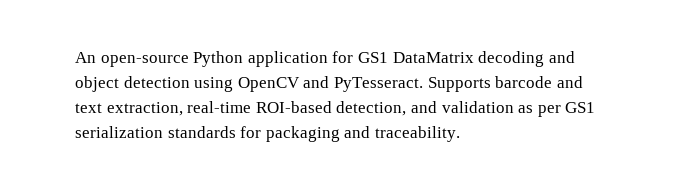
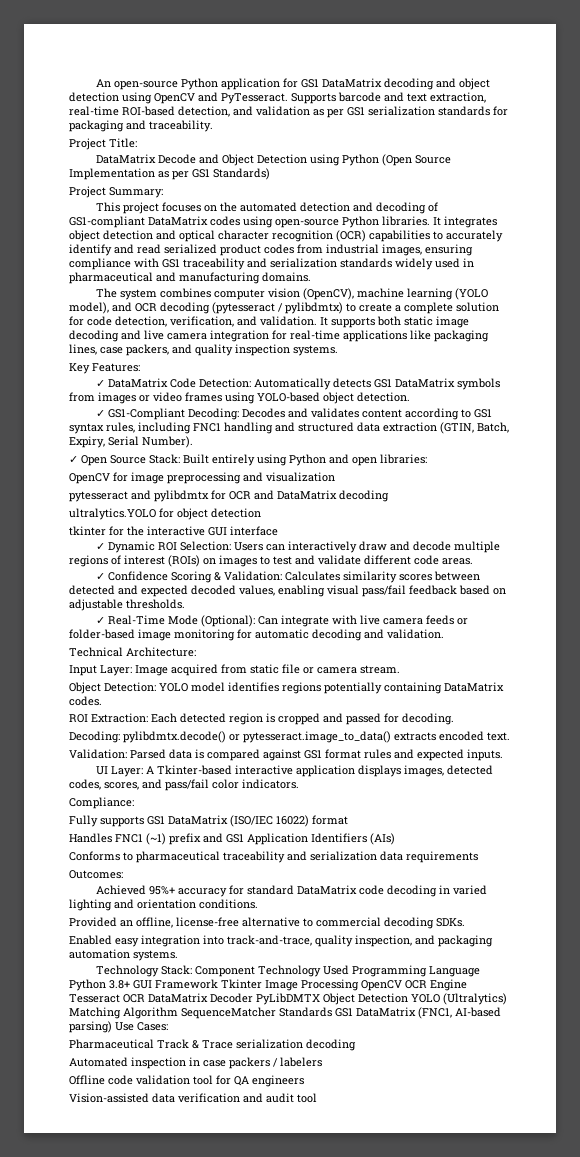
(460, 134) none -> [69,138,137,150] [96,154,452,166] [69,168,270,180] [69,186,163,198] [96,202,439,214] [69,216,497,228] [69,230,503,242] [69,244,473,256] [69,258,474,270] [69,272,311,284] [96,288,489,300] [69,302,499,314] [69,316,469,328] [69,330,489,342] [69,344,338,356] [69,363,140,374] [96,378,501,390] [69,392,410,404] [96,408,493,420] [69,422,509,434] [69,436,193,448] [69,454,427,466] [69,472,335,484] [69,490,389,502] [69,508,261,520] [69,526,278,536] [96,541,501,553] [69,555,473,567] [96,571,481,583] [69,585,506,597] [69,599,185,611] [96,615,469,627] [69,629,444,641] [69,647,196,657] [69,664,400,676] [69,682,504,694] [69,696,102,706] [69,713,454,725] [69,731,510,743] [69,749,503,761] [96,765,494,777] [69,779,299,791] [69,797,134,809] [69,815,348,827] [69,833,395,845] [69,851,478,863] [69,870,123,879] [96,885,488,897] [69,899,258,911] [69,917,465,929] [69,935,493,947] [69,949,178,961] [96,965,481,977] [69,979,467,991] [69,993,507,1005] [69,1007,501,1019] [69,1021,168,1033] [69,1039,356,1051] [69,1057,322,1069] [69,1075,304,1087] [69,1093,317,1103] // Project Title: // DataMatrix Decode and Object Detection using Python (Open Source Implementation as per GS1 Standards) // Project Summary: // This project focuses on the automated detection and decoding of GS1-compliant DataMatrix codes using open-source Python libraries. It integrates object detection and optical character recognition (OCR) capabilities to accurately identify and read serialized product codes from industrial images, ensuring compliance with GS1 traceability and serialization standards widely used in pharmaceutical and manufacturing domains. // The system combines computer vision (OpenCV), machine learning (YOLO model), and OCR decoding (pytesseract / pylibdmtx) to create a complete solution for code detection, verification, and validation. It supports both static image decoding and live camera integration for real-time applications like packaging lines, case packers, and quality inspection systems. // Key Features: // ✓ DataMatrix Code Detection: Automatically detects GS1 DataMatrix symbols from images or video frames using YOLO-based object detection. // ✓ GS1-Compliant Decoding: Decodes and validates content according to GS1 syntax rules, including FNC1 handling and structured data extraction (GTIN, Batch, Expiry, Serial Number). // ✓ Open Source Stack: Built entirely using Python and open libraries: // OpenCV for image preprocessing and visualization // pytesseract and pylibdmtx for OCR and DataMatrix decoding // ultralytics.YOLO for object detection // tkinter for the interactive GUI interface // ✓ Dynamic ROI Selection: Users can interactively draw and decode multiple regions of interest (ROIs) on images to test and validate different code areas. // ✓ Confidence Scoring & Validation: Calculates similarity scores between detected and expected decoded values, enabling visual pass/fail feedback based on adjustable thresholds. // ✓ Real-Time Mode (Optional): Can integrate with live camera feeds or folder-based image monitoring for automatic decoding and validation. // Technical Architecture: // Input Layer: Image acquired from static file or camera stream. // Object Detection: YOLO model identifies regions potentially containing DataMatrix codes. // ROI Extraction: Each detected region is cropped and passed for decoding. // Decoding: pylibdmtx.decode() or pytesseract.image_to_data() extracts encoded text. // Validation: Parsed data is compared against GS1 format rules and expected inputs. // UI Layer: A Tkinter-based interactive application displays images, detected codes, scores, and pass/fail color indicators. // Compliance: // Fully supports GS1 DataMatrix (ISO/IEC 16022) format // Handles FNC1 (~1) prefix and GS1 Application Identifiers (AIs) // Conforms to pharmaceutical traceability and serialization data requirements // Outcomes: // Achieved 95%+ accuracy for standard DataMatrix code decoding in varied lighting and orientation conditions. // Provided an offline, license-free alternative to commercial decoding SDKs. // Enabled easy integration into track-and-trace, quality inspection, and packaging automation systems. // Technology Stack: Component Technology Used Programming Language Python 3.8+ GUI Framework Tkinter Image Processing OpenCV OCR Engine Tesseract OCR DataMatrix Decoder PyLibDMTX Object Detection YOLO (Ultralytics) Matching Algorithm SequenceMatcher Standards GS1 DataMatrix (FNC1, AI-based parsing) Use Cases: // Pharmaceutical Track & Trace serialization decoding // Automated inspection in case packers / labelers // Offline code validation tool for QA engineers // Vision-assisted data verification and audit tool

